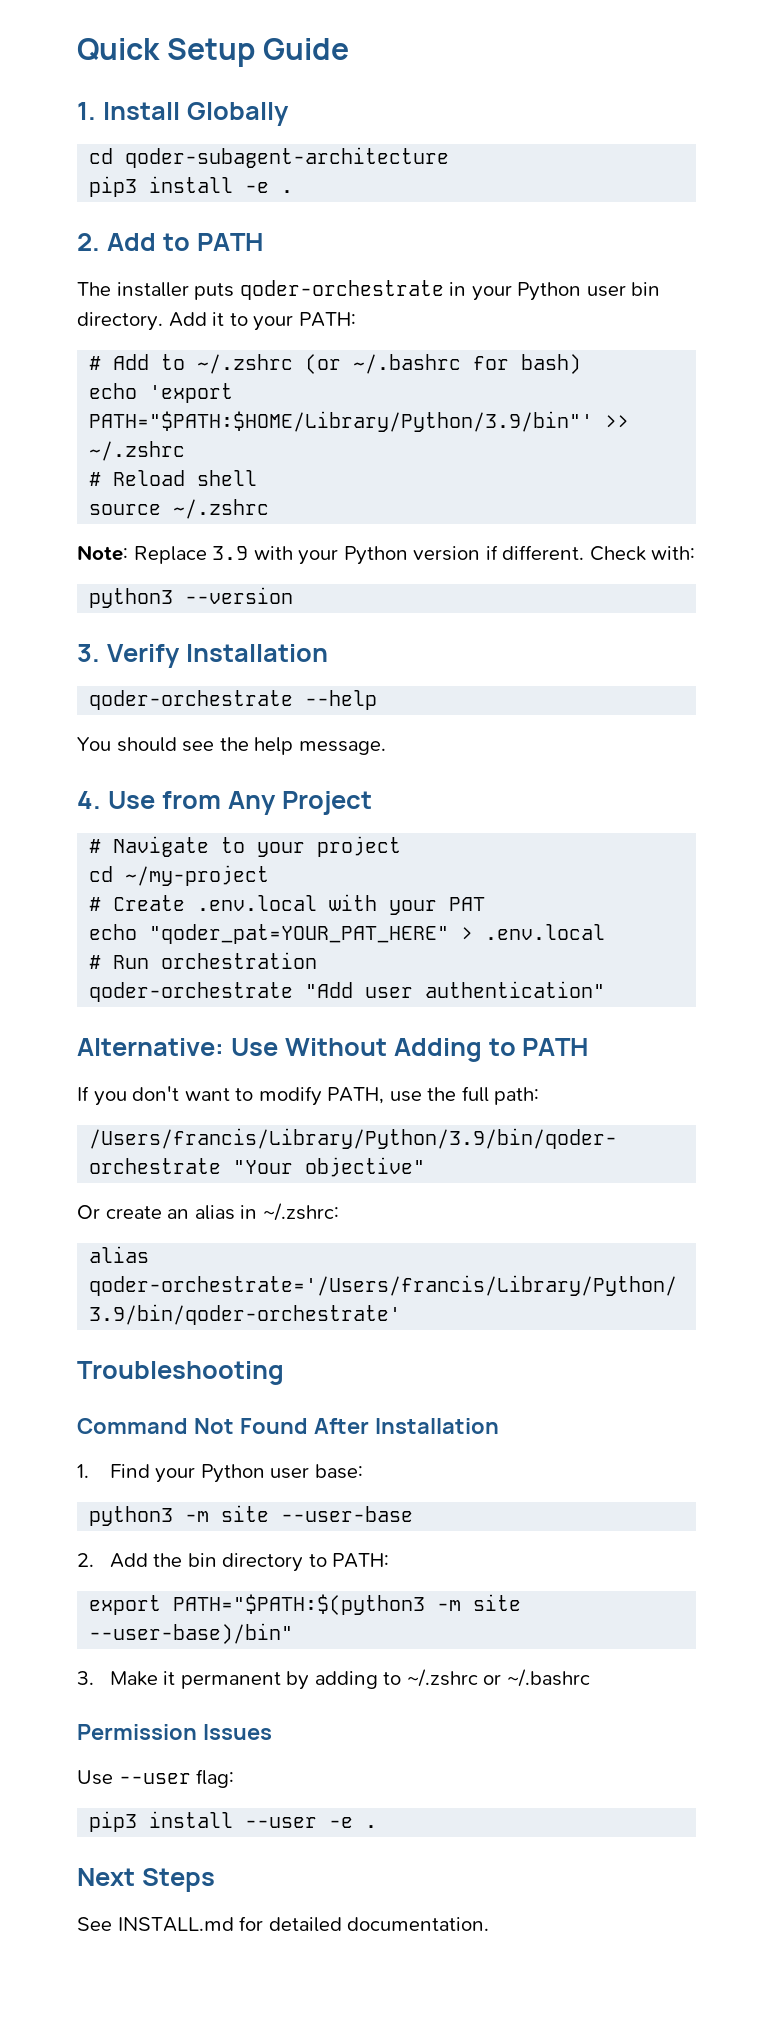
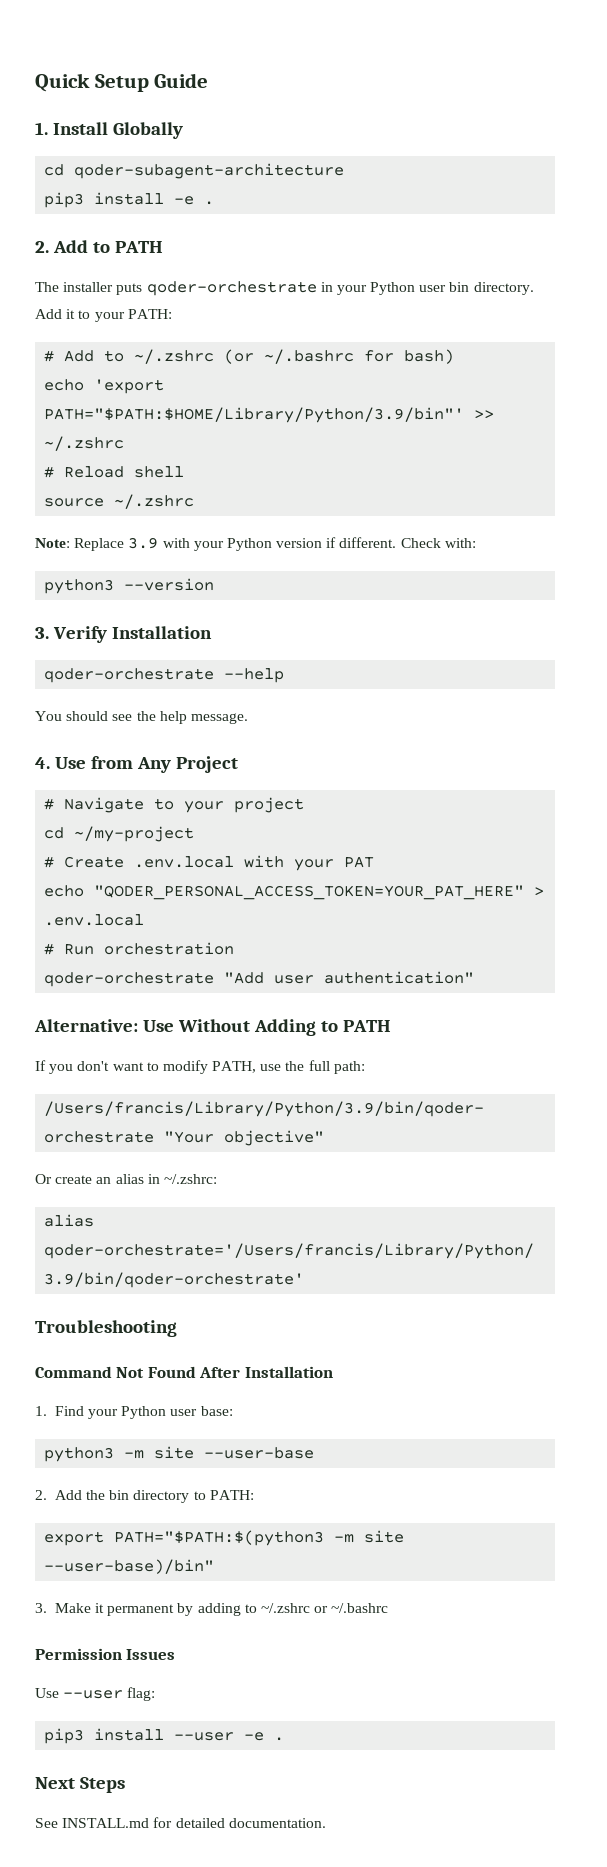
[149,924,450,944] "qoder_pat=YOUR_PAT_HERE" -> [94,885,525,900] "QODER_PERSONAL_ACCESS_TOKEN=YOUR_PAT_HERE"

